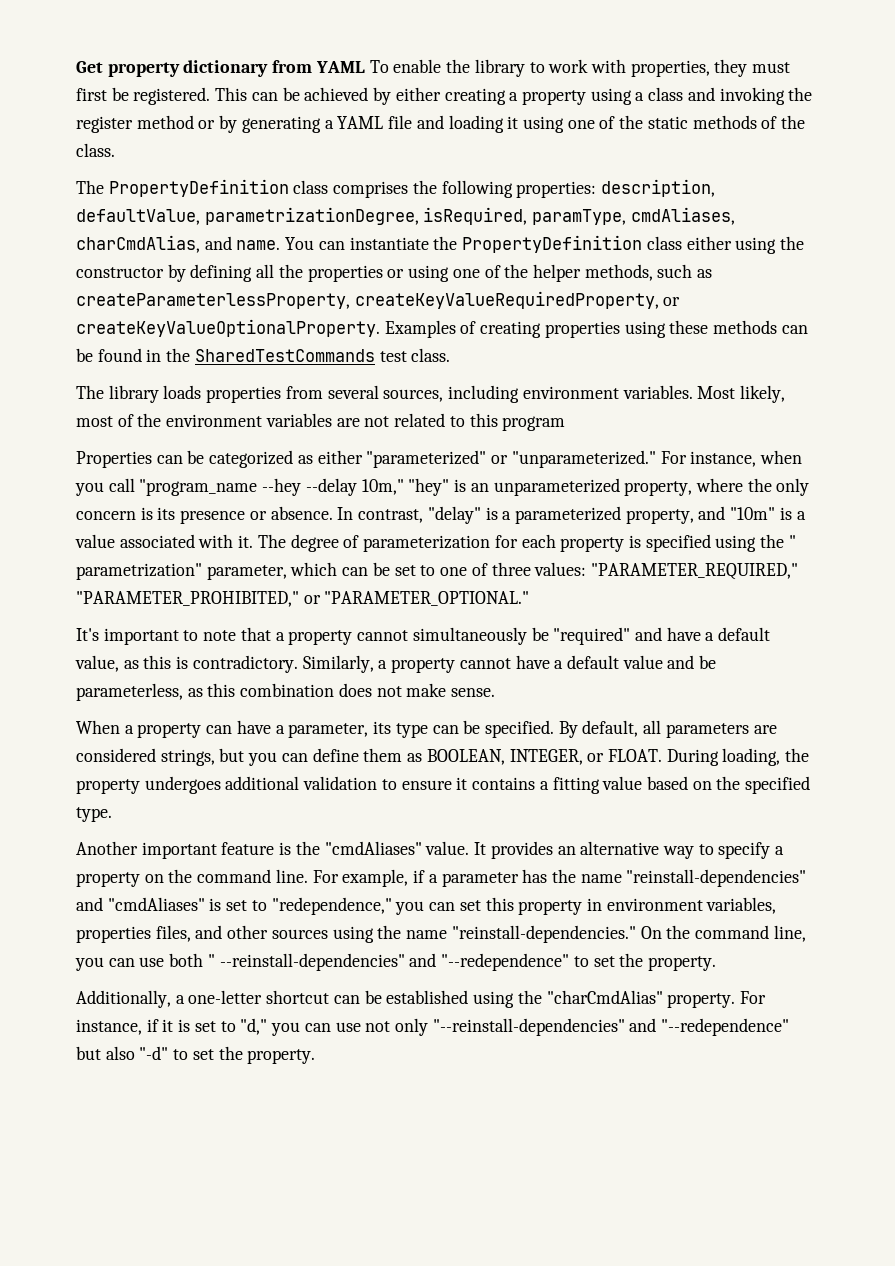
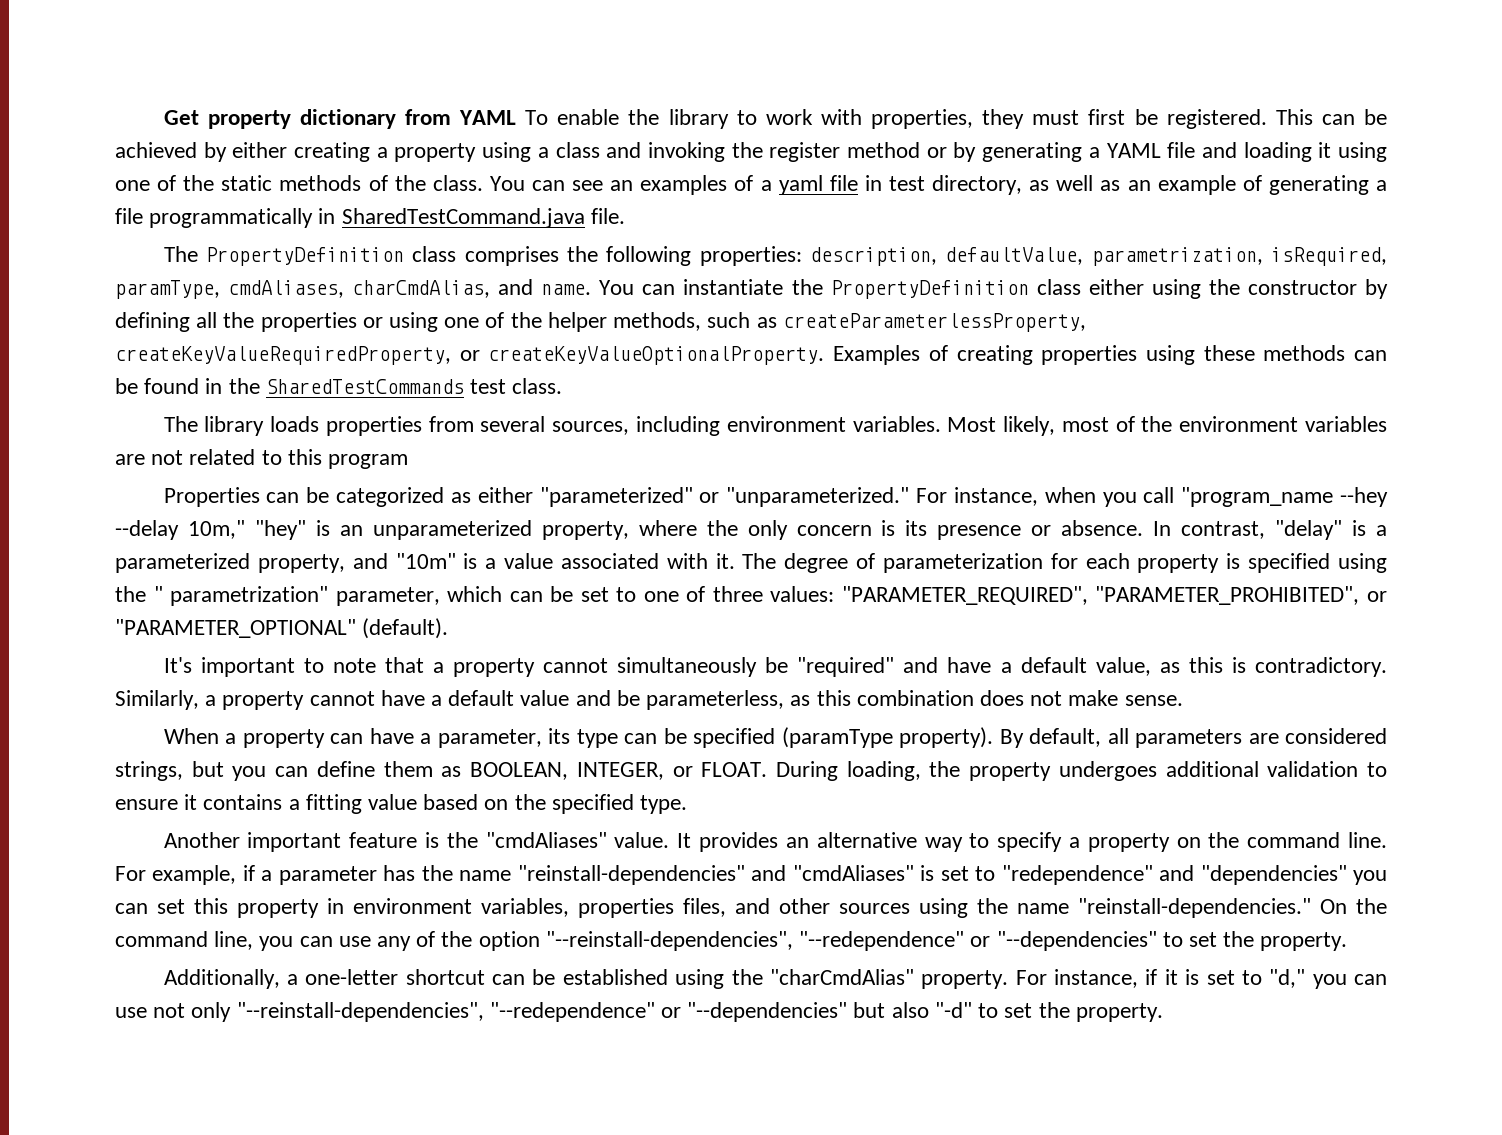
(115, 150) none -> [489,175,1387,195] [115,208,625,228] You can see an examples of a yaml file in test directory, as well as an example of generating a file programmatically in SharedTestCommand.java file.
[204,207,419,225] parametrizationDegree, -> [1091,247,1263,266] parametrization,
[590,563,798,580] [76,591,530,607] "PARAMETER_REQUIRED," "PARAMETER_PROHIBITED," or "PARAMETER_OPTIONAL." -> [841,586,1387,605] [115,618,449,639] "PARAMETER_REQUIRED", "PARAMETER_PROHIBITED", or "PARAMETER_OPTIONAL" (default).
[484,720,554,738] specified. -> [693,727,994,748] specified (paramType property).
[271,897,392,915] "redependence," -> [1001,865,1347,885] "redependence" and "dependencies"
[169,953,570,971] both " --reinstall-dependencies" and "--redependence" -> [377,931,1157,951] any of the option "--reinstall-dependencies", "--redependence" or "--dependencies"
[432,1018,790,1036] "--reinstall-dependencies" and "--redependence" -> [236,1002,848,1022] "--reinstall-dependencies", "--redependence" or "--dependencies"

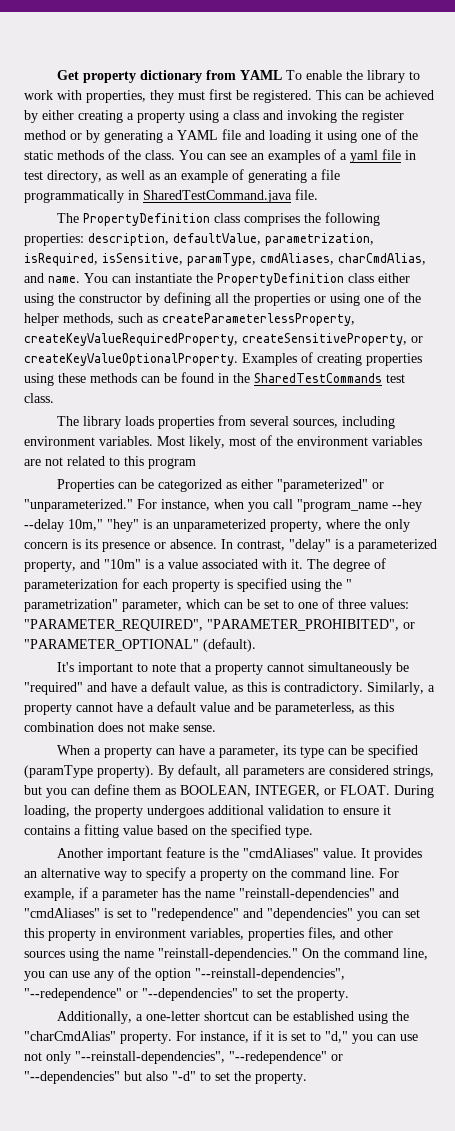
(1387, 256) none -> [102,253,183,265] isSensitive,
(451, 355) none -> [242,333,407,346] createSensitiveProperty,

